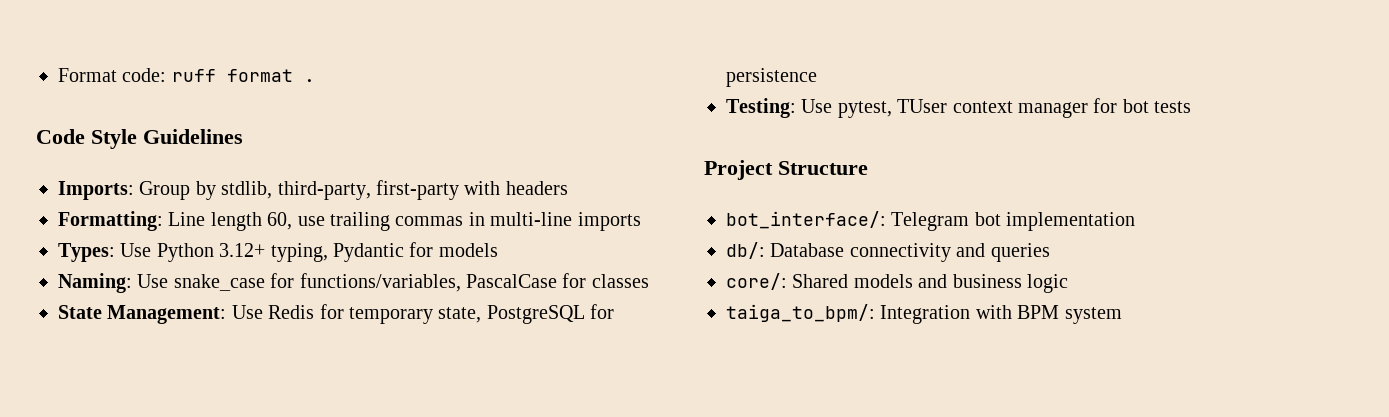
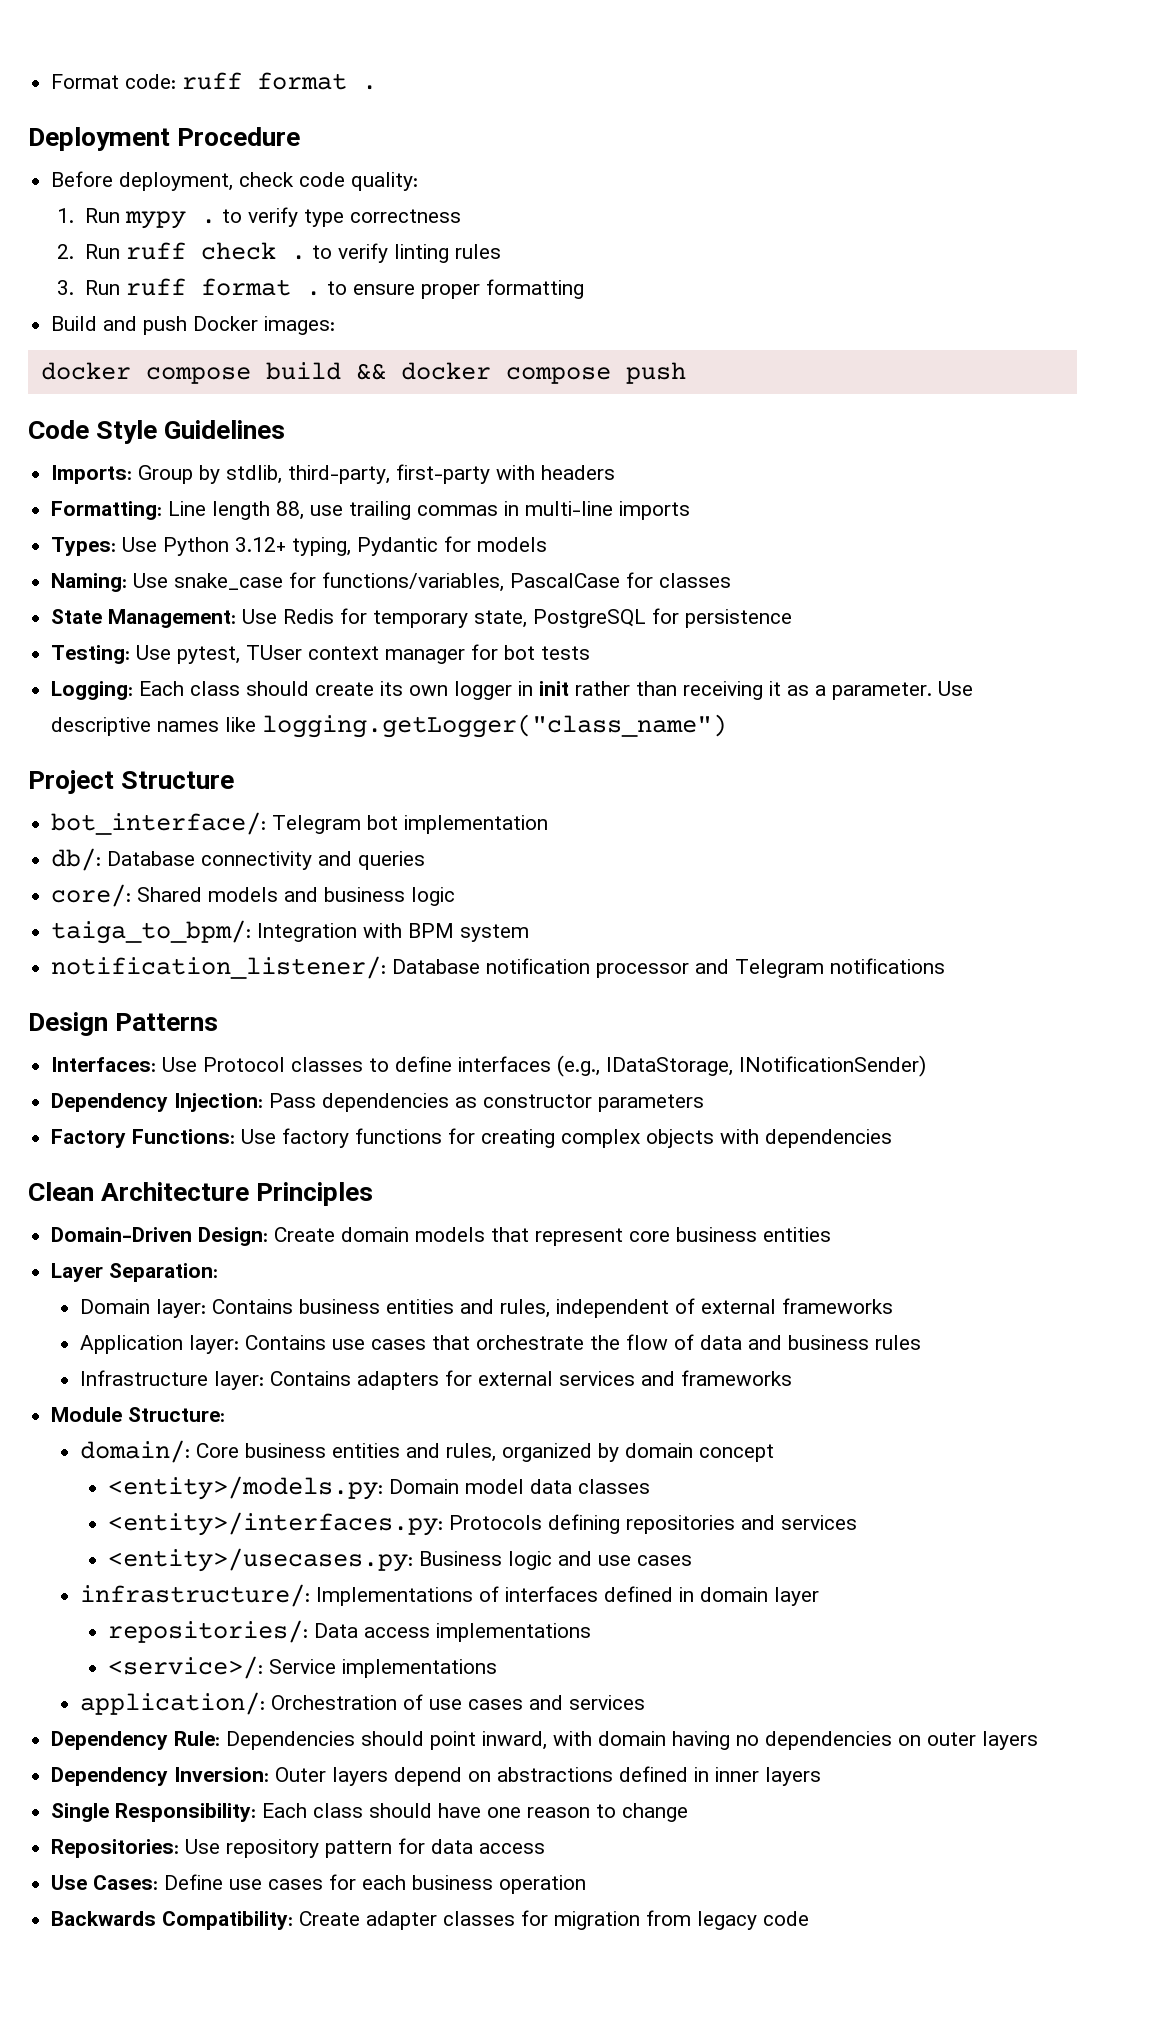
(315, 80) none -> [28,127,301,151] [51,171,419,191] [56,207,462,229] [56,242,502,263] [56,278,585,299] [51,316,336,335] [40,362,686,384] // Deployment Procedure // Before deployment, check code quality: // 1. Run mypy . to verify type correctness // 2. Run ruff check . to verify linting rules // 3. Run ruff format . to ensure proper formatting // Build and push Docker images: // docker compose build && docker compose push
[267,212,293,230] 60, -> [276,501,305,520] 88,
(1192, 107) none -> [51,681,974,700] [51,714,728,738] // Logging: Each class should create its own logger in init rather than receiving it as a parameter. Use descriptive names like logging.getLogger("class_name")
(1122, 315) none -> [51,956,946,979] [28,1012,219,1036] [51,1055,927,1077] [51,1093,705,1112] [51,1128,893,1148] [28,1182,374,1206] [51,1227,832,1246] [51,1263,219,1282] [79,1298,893,1318] [79,1334,921,1354] [79,1370,792,1390] [51,1407,226,1422] [79,1440,774,1463] [108,1476,651,1500] [108,1512,858,1536] [108,1548,693,1572] [79,1584,819,1607] [108,1620,592,1643] [108,1656,498,1679] [79,1692,645,1715] [51,1731,1039,1750] [51,1766,822,1786] [51,1803,689,1822] [51,1838,546,1858] [51,1874,587,1894] [51,1910,810,1930] // notification_listener/: Database notification processor and Telegram notifications // Design Patterns // Interfaces: Use Protocol classes to define interfaces (e.g., IDataStorage, INotificationSender) // Dependency Injection: Pass dependencies as constructor parameters // Factory Functions: Use factory functions for creating complex objects with dependencies // Clean Architecture Principles // Domain-Driven Design: Create domain models that represent core business entities // Layer Separation: // Domain layer: Contains business entities and rules, independent of external frameworks // Application layer: Contains use cases that orchestrate the flow of data and business rules // Infrastructure layer: Contains adapters for external services and frameworks // Module Structure: // domain/: Core business entities and rules, organized by domain concept // <entity>/models.py: Domain model data classes // <entity>/interfaces.py: Protocols defining repositories and services // <entity>/usecases.py: Business logic and use cases // infrastructure/: Implementations of interfaces defined in domain layer // repositories/: Data access implementations // <service>/: Service implementations // application/: Orchestration of use cases and services // Dependency Rule: Dependencies should point inward, with domain having no dependencies on outer layers // Dependency Inversion: Outer layers depend on abstractions defined in inner layers // Single Responsibility: Each class should have one reason to change // Repositories: Use repository pattern for data access // Use Cases: Define use cases for each business operation // Backwards Compatibility: Create adapter classes for migration from legacy code

